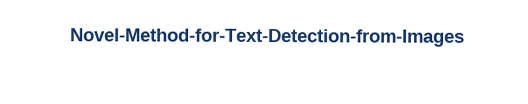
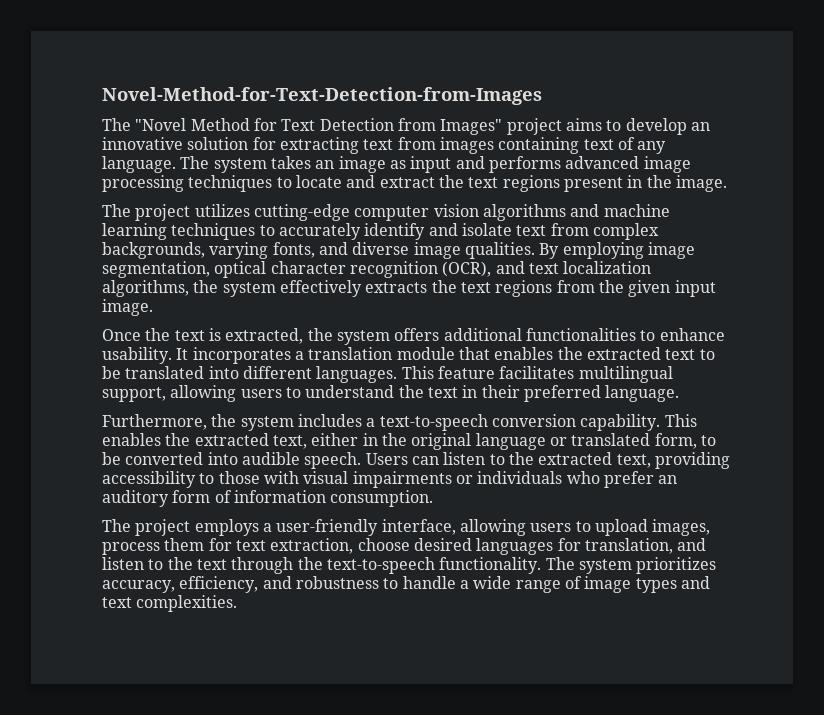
(465, 37) none -> [102,118,710,135] [102,137,667,154] [102,156,691,173] [102,175,727,192] [102,204,670,221] [102,223,659,240] [102,242,695,259] [102,261,652,278] [102,280,716,297] [102,299,153,316] [102,328,725,345] [102,347,715,364] [102,366,673,383] [102,385,680,402] [102,414,697,431] [102,433,716,450] [102,452,730,469] [102,471,678,488] [102,490,434,507] [102,519,711,536] [102,538,707,555] [102,557,717,574] [102,576,710,593] [102,595,238,612] // The "Novel Method for Text Detection from Images" project aims to develop an innovative solution for extracting text from images containing text of any language. The system takes an image as input and performs advanced image processing techniques to locate and extract the text regions present in the image. // The project utilizes cutting-edge computer vision algorithms and machine learning techniques to accurately identify and isolate text from complex backgrounds, varying fonts, and diverse image qualities. By employing image segmentation, optical character recognition (OCR), and text localization algorithms, the system effectively extracts the text regions from the given input image. // Once the text is extracted, the system offers additional functionalities to enhance usability. It incorporates a translation module that enables the extracted text to be translated into different languages. This feature facilitates multilingual support, allowing users to understand the text in their preferred language. // Furthermore, the system includes a text-to-speech conversion capability. This enables the extracted text, either in the original language or translated form, to be converted into audible speech. Users can listen to the extracted text, providing accessibility to those with visual impairments or individuals who prefer an auditory form of information consumption. // The project employs a user-friendly interface, allowing users to upload images, process them for text extraction, choose desired languages for translation, and listen to the text through the text-to-speech functionality. The system prioritizes accuracy, efficiency, and robustness to handle a wide range of image types and text complexities.

